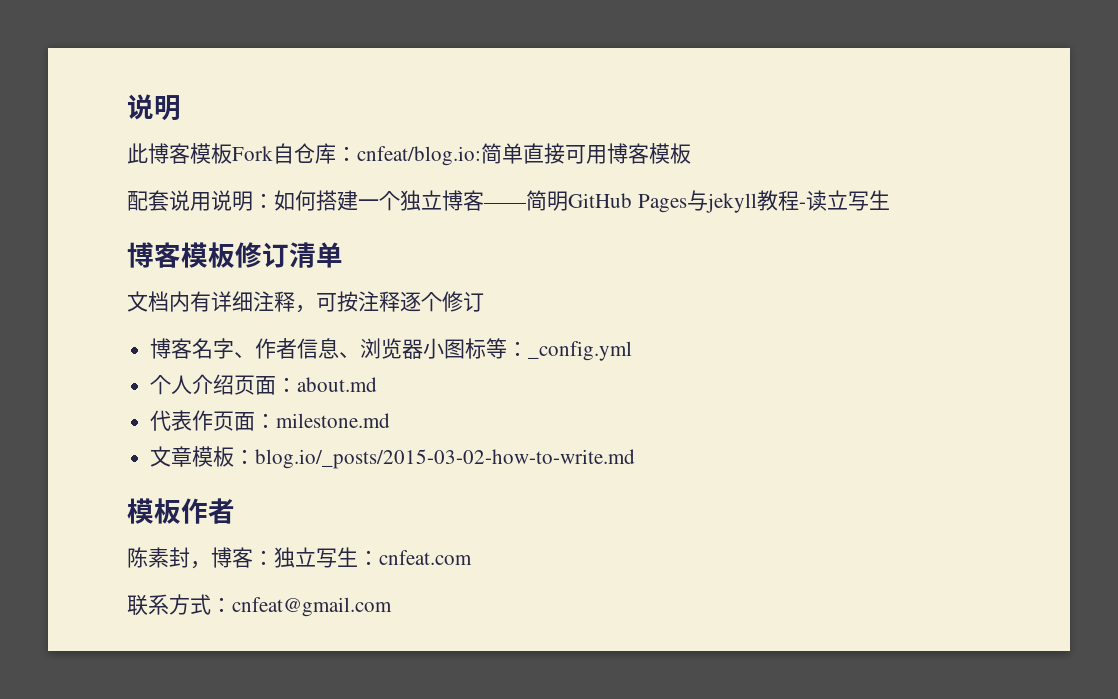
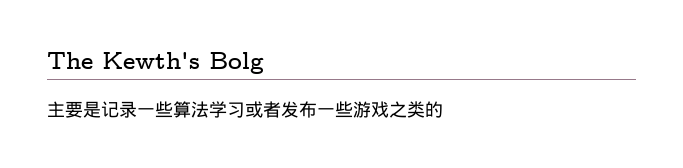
[127,94,181,121] [127,143,691,166] [127,190,890,213] [127,242,343,268] [127,291,484,313] [150,338,633,361] [150,374,378,395] [150,410,391,431] [150,446,636,469] [127,498,235,524] [127,547,472,569] [127,594,392,617] 说明 // 此博客模板Fork自仓库：cnfeat/blog.io:简单直接可用博客模板 // 配套说用说明：如何搭建一个独立博客——简明GitHub Pages与jekyll教程-读立写生 // 博客模板修订清单 // 文档内有详细注释，可按注释逐个修订 // 博客名字、作者信息、浏览器小图标等：_config.yml // 个人介绍页面：about.md // 代表作页面：milestone.md // 文章模板：blog.io/_posts/2015-03-02-how-to-write.md // 模板作者 // 陈素封，博客：独立写生：cnfeat.com // 联系方式：cnfeat@gmail.com -> [47,52,264,74] [47,101,443,118] The Kewth's Bolg // 主要是记录一些算法学习或者发布一些游戏之类的

